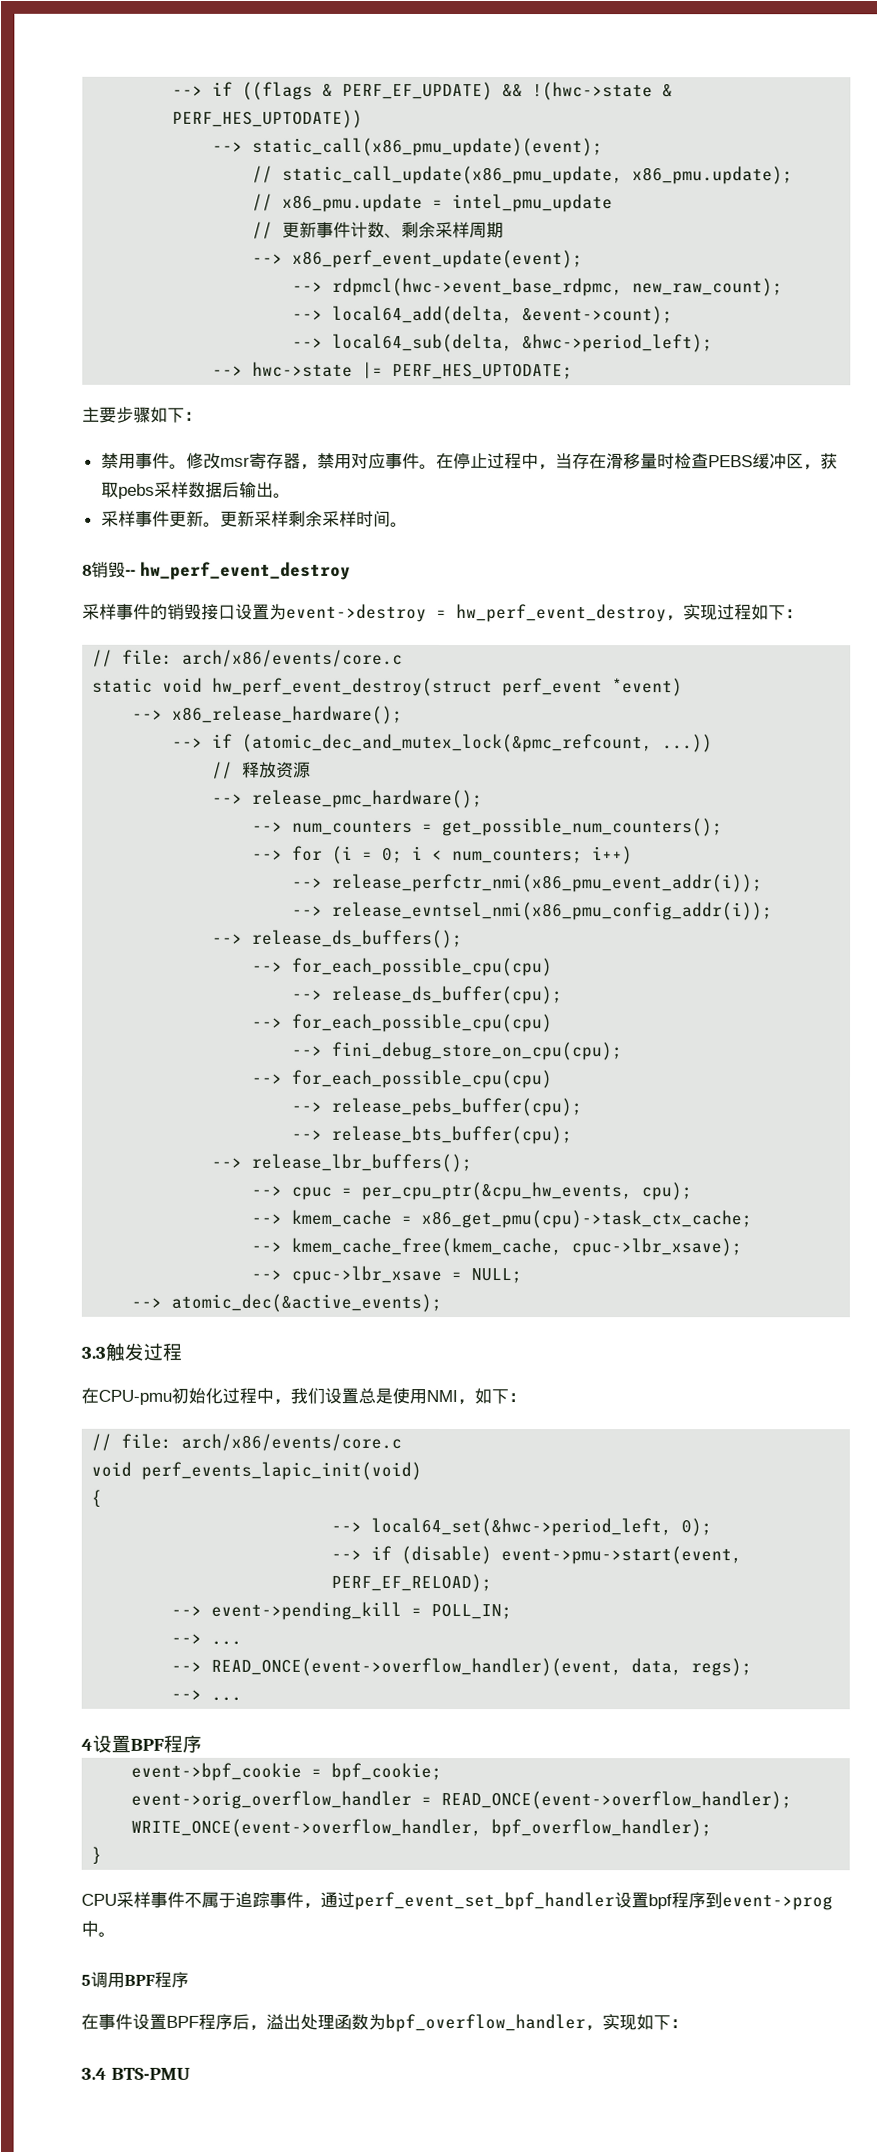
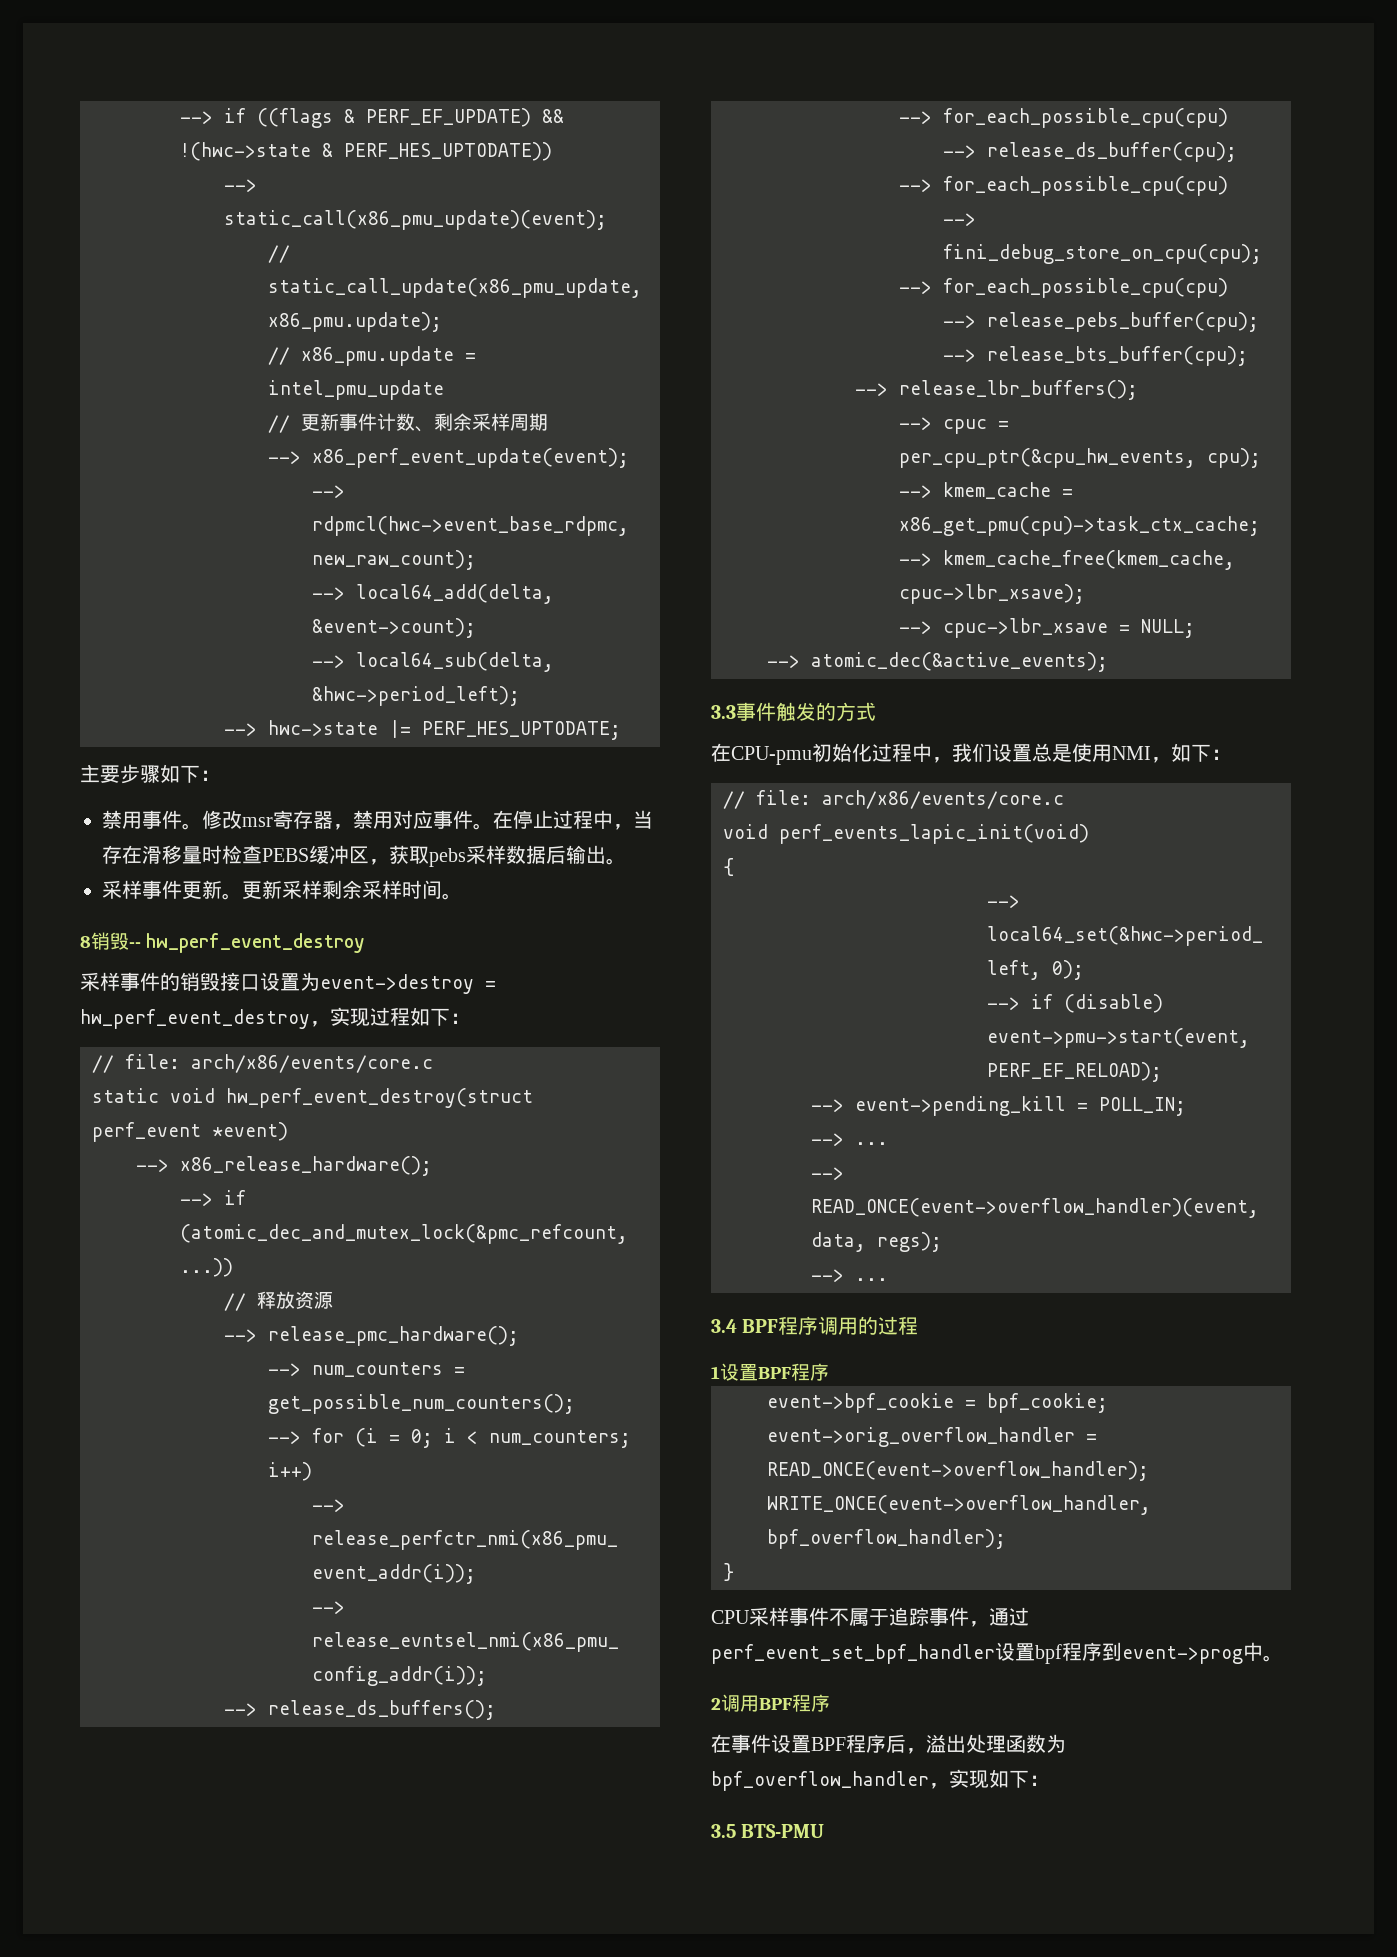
[105,1342,182,1361] 触发过程 -> [736,702,876,721] 事件触发的方式
[81,1738,93,1751] 4 -> [711,1316,919,1335] [711,1366,720,1379] 3.4 BPF程序调用的过程 // 1
[81,1974,91,1986] 5 -> [711,1698,721,1710] 2
[81,2067,107,2080] 3.4 -> [711,1824,736,1838] 3.5

